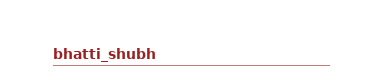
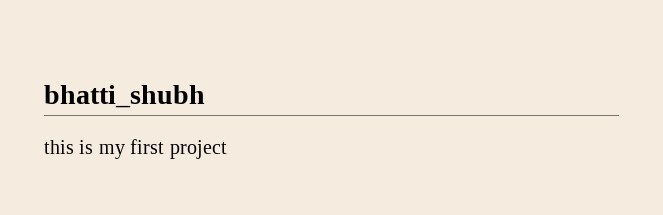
(156, 55) none -> [44,139,227,159] // this is my first project

